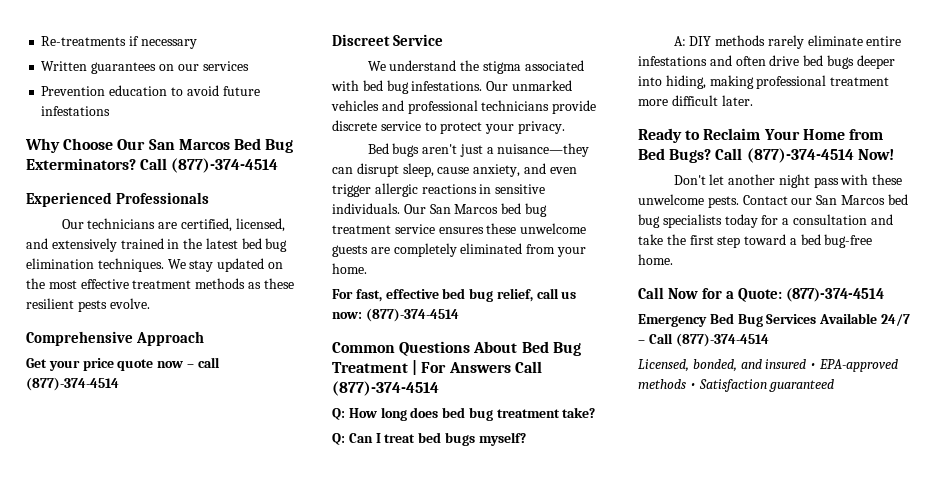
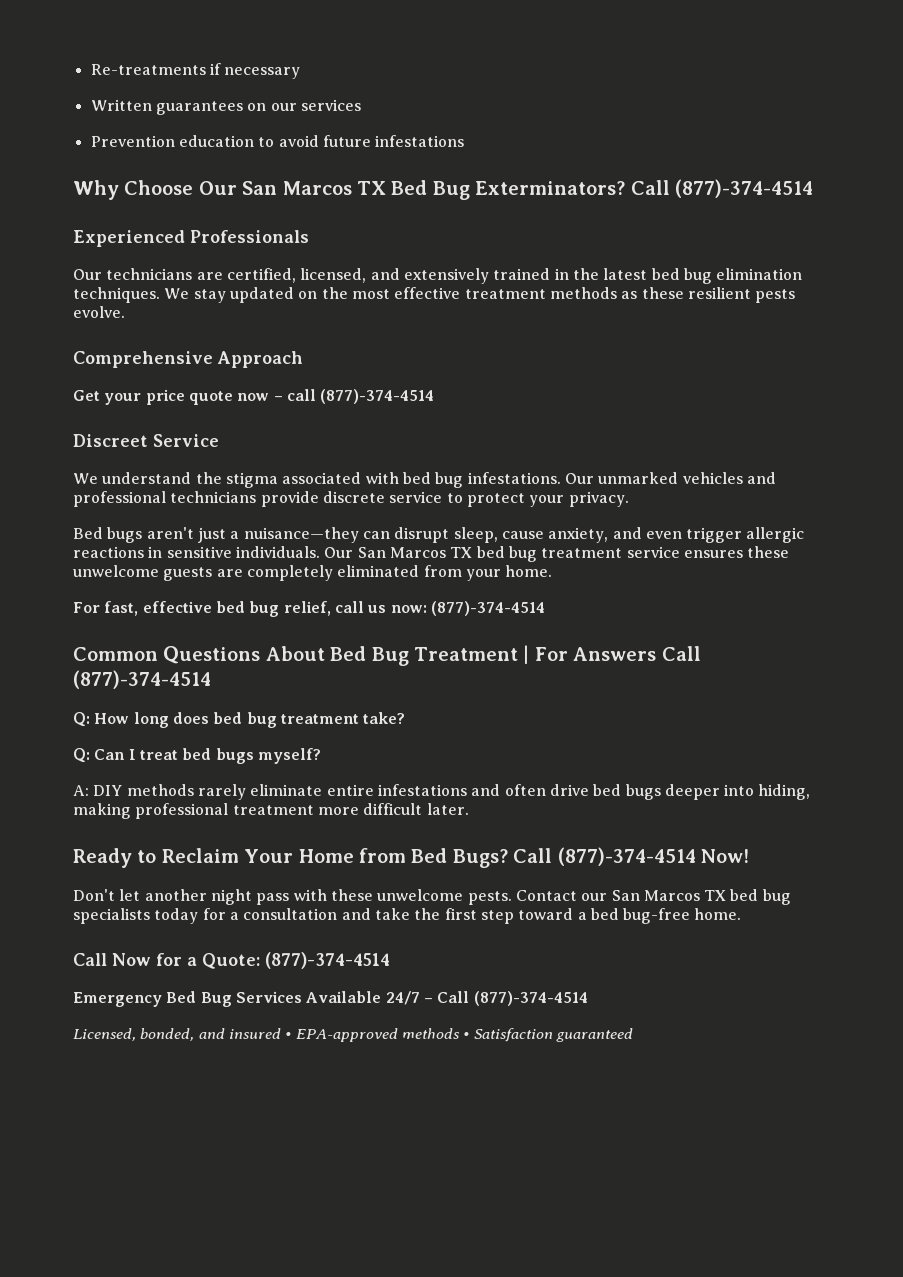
(230, 144) none -> [357,181,386,195] TX
(499, 209) none -> [450,547,473,558] TX
(885, 200) none -> [704,890,727,901] TX

